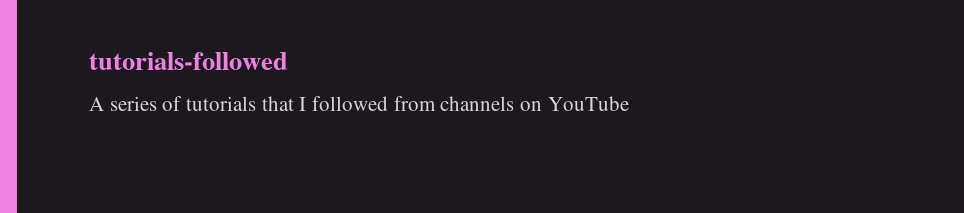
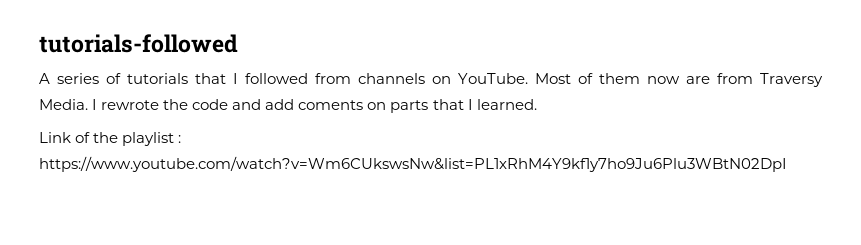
[547,96,629,111] YouTube -> [458,73,823,87] [39,99,537,113] [39,132,182,146] [39,156,787,172] YouTube. Most of them now are from Traversy Media. I rewrote the code and add coments on parts that I learned. // Link of the playlist : https://www.youtube.com/watch?v=Wm6CUkswsNw&list=PL1xRhM4Y9kf1y7ho9Ju6Plu3WBtN02DpI

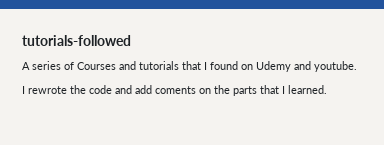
(121, 78) none -> [77,61,136,70] Courses and
[245,73,823,87] [39,99,88,110] followed from channels on YouTube. Most of them now are from Traversy Media. -> [210,61,357,72] found on Udemy and youtube. //
(387, 106) none -> [214,85,230,94] the
[39,132,182,146] [39,156,787,172] // Link of the playlist : https://www.youtube.com/watch?v=Wm6CUkswsNw&list=PL1xRhM4Y9kf1y7ho9Ju6Plu3WBtN02DpI -> (327, 89) none

